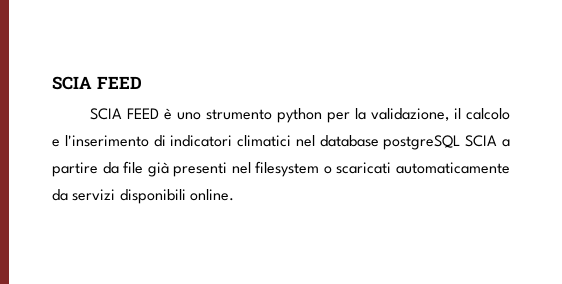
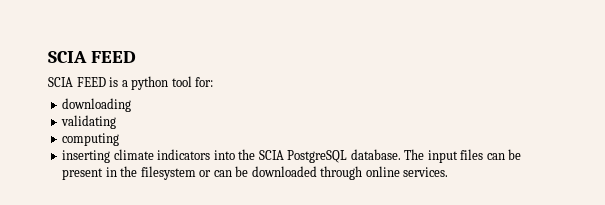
[164,108,511,123] [52,135,510,150] [52,161,510,177] [52,189,234,204] è uno strumento python per la validazione, il calcolo e l'inserimento di indicatori climatici nel database postgreSQL SCIA a partire da file già presenti nel filesystem o scaricati automaticamente da servizi disponibili online. -> [109,76,214,90] [62,98,132,112] [61,115,117,129] [62,133,120,146] [62,149,522,163] [62,166,449,180] is a python tool for: // downloading // validating // computing // inserting climate indicators into the SCIA PostgreSQL database. The input files can be present in the filesystem or can be downloaded through online services.

